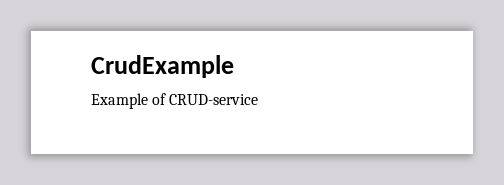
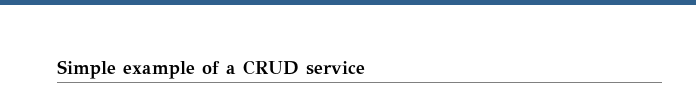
[91,55,234,78] [91,93,259,109] CrudExample // Example of CRUD-service -> [57,60,365,79] Simple example of a CRUD service

